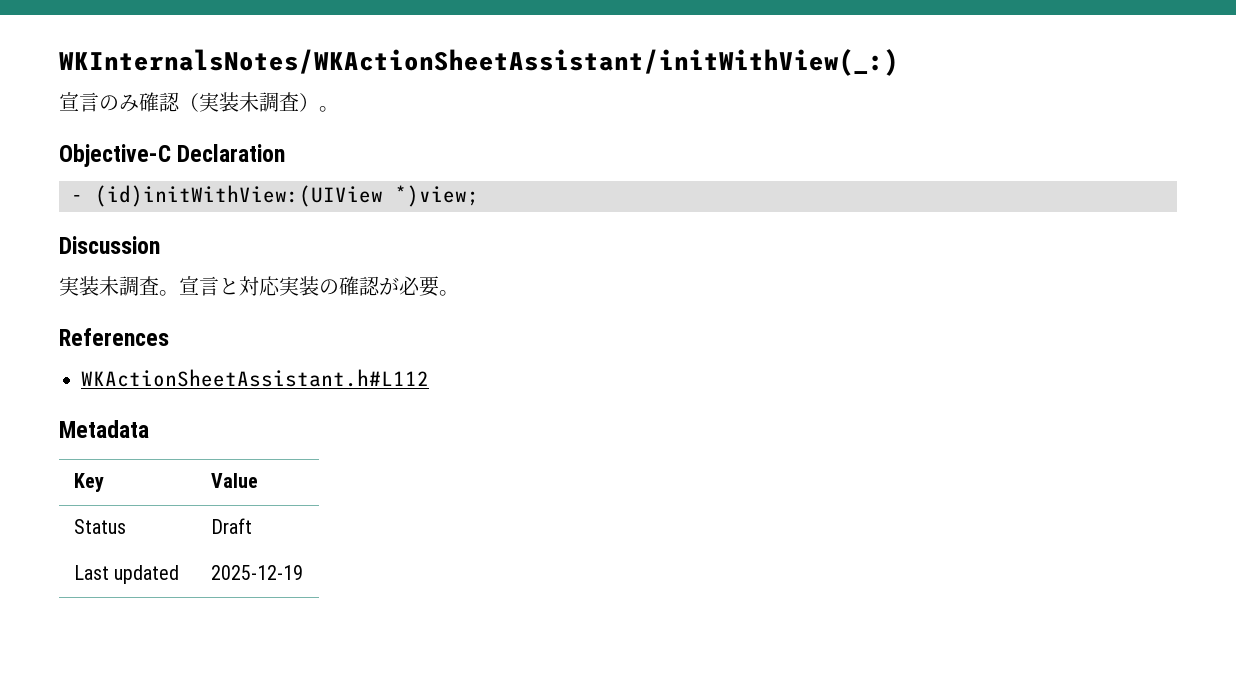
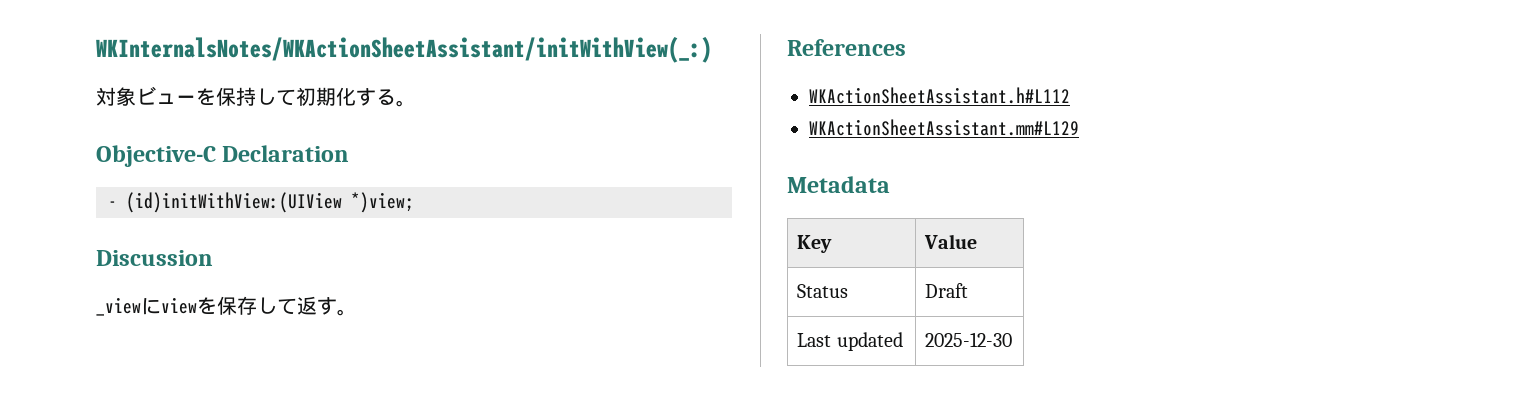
[59,92,319,112] 宣言のみ確認（実装未調査） -> [96,86,396,106] 対象ビューを保持して初期化する
[59,276,439,297] 実装未調査。宣言と対応実装の確認が必要 -> [96,296,337,316] _viewにviewを保存して返す
(429, 378) none -> [809,119,1079,136] // WKActionSheetAssistant.mm#L129
[210,565,303,580] 2025-12-19 -> [925,332,1013,347] 2025-12-30

